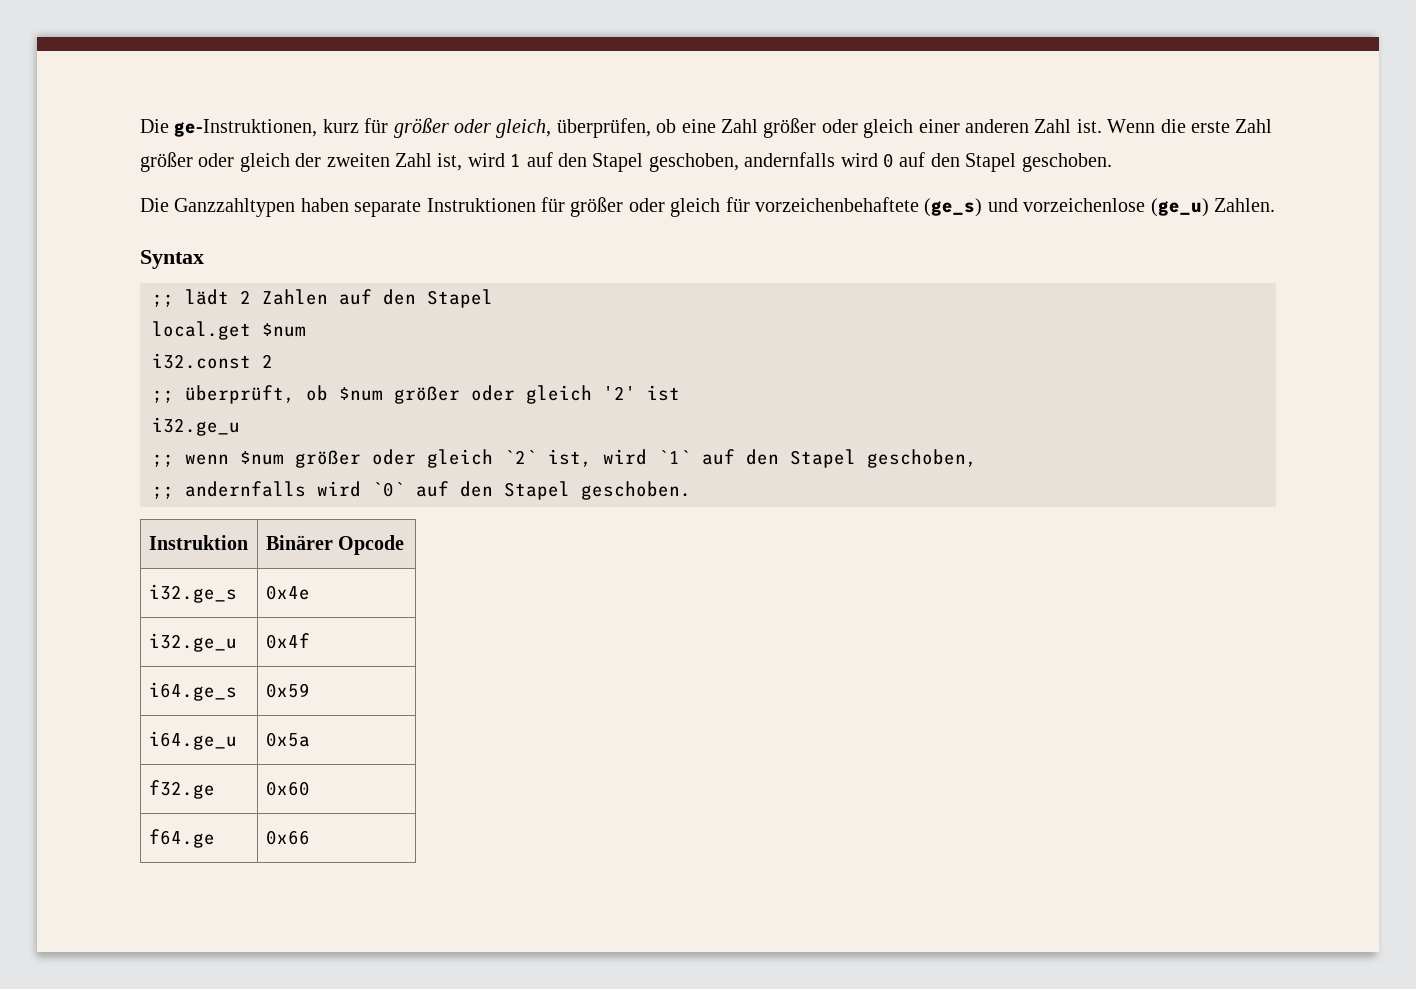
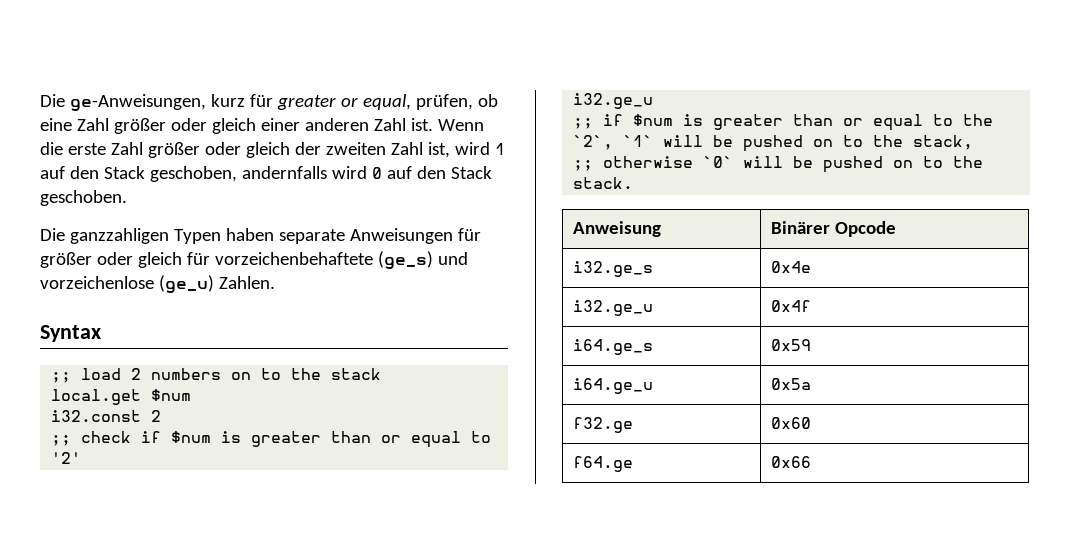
[140,119,318,137] Die ge-Instruktionen, -> [40,94,206,111] Die ge-Anweisungen,
[393,118,651,138] größer oder gleich, überprüfen, -> [276,94,473,110] greater or equal, prüfen,
[592,153,644,172] Stapel -> [103,166,145,179] Stack
[965,153,1017,172] Stapel -> [450,166,492,179] Stack
[174,198,296,217] Ganzzahltypen -> [69,228,221,244] ganzzahligen Typen
[426,198,536,212] Instruktionen -> [349,228,453,244] Anweisungen
[185,289,493,308] lädt 2 Zahlen auf den Stapel -> [81,368,382,380] load 2 numbers on to the stack
[185,385,680,404] überprüft, ob $num größer oder gleich '2' ist -> [81,431,492,448] [51,452,82,464] check if $num is greater than or equal to '2'
[185,449,977,468] [152,481,691,500] [148,535,248,550] wenn $num größer oder gleich `2` ist, wird `1` auf den Stapel geschoben, // ;; andernfalls wird `0` auf den Stapel geschoben. // Instruktion -> [603,114,994,131] [573,135,974,152] [573,156,984,173] [573,177,634,189] [572,221,661,237] if $num is greater than or equal to the `2`, `1` will be pushed on to the stack, // ;; otherwise `0` will be pushed on to the stack. // Anweisung

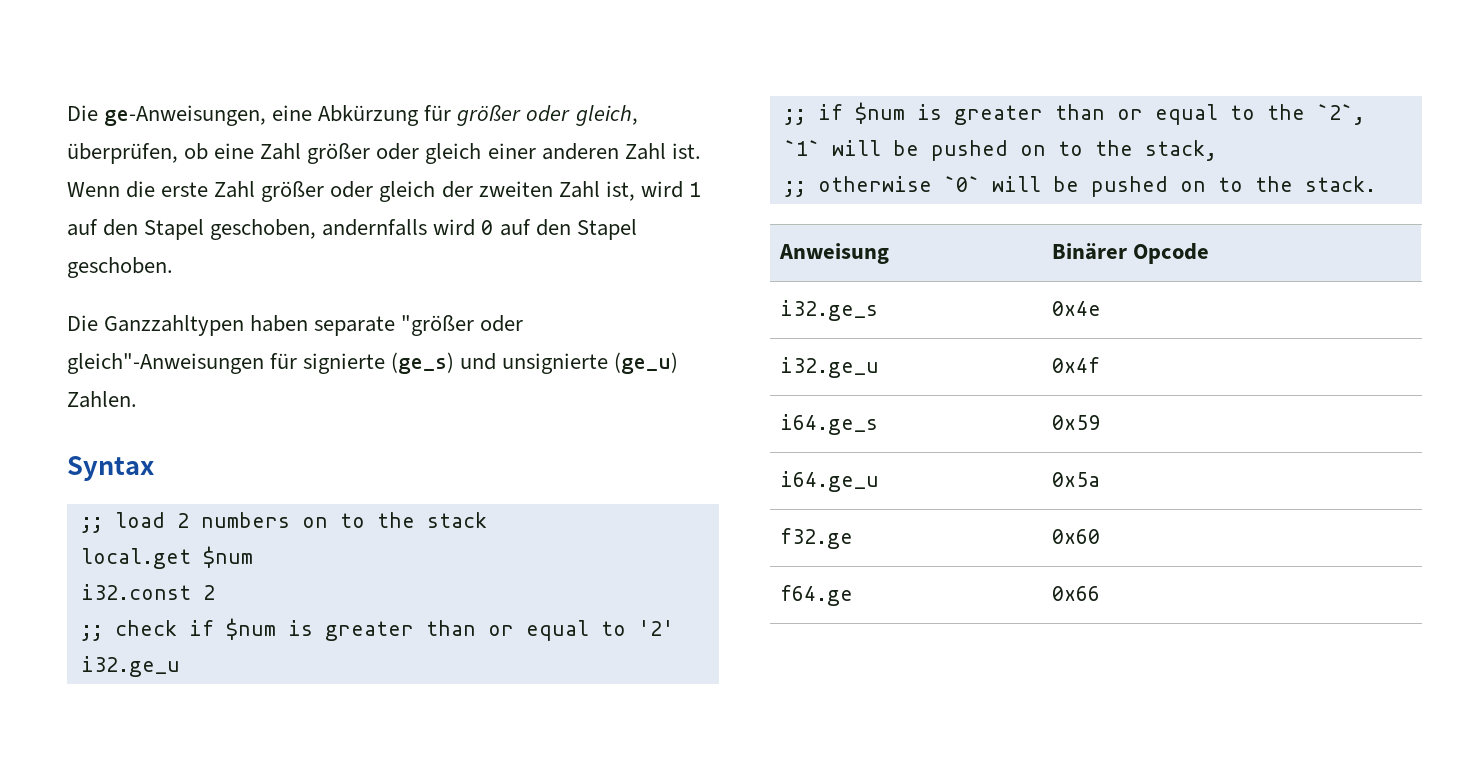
[210,94,473,110] kurz für greater or equal, prüfen, -> [272,105,638,126] [67,143,178,164] eine Abkürzung für größer oder gleich, überprüfen,
[103,166,145,179] Stack -> [144,219,205,240] Stapel
[450,166,492,179] Stack -> [576,219,637,240] Stapel
[69,228,481,244] [40,252,373,268] ganzzahligen Typen haben separate Anweisungen für größer oder gleich für vorzeichenbehaftete -> [104,315,524,336] [67,353,386,374] Ganzzahltypen haben separate "größer oder gleich"-Anweisungen für signierte
[40,276,154,289] vorzeichenlose -> [502,353,609,374] unsignierte

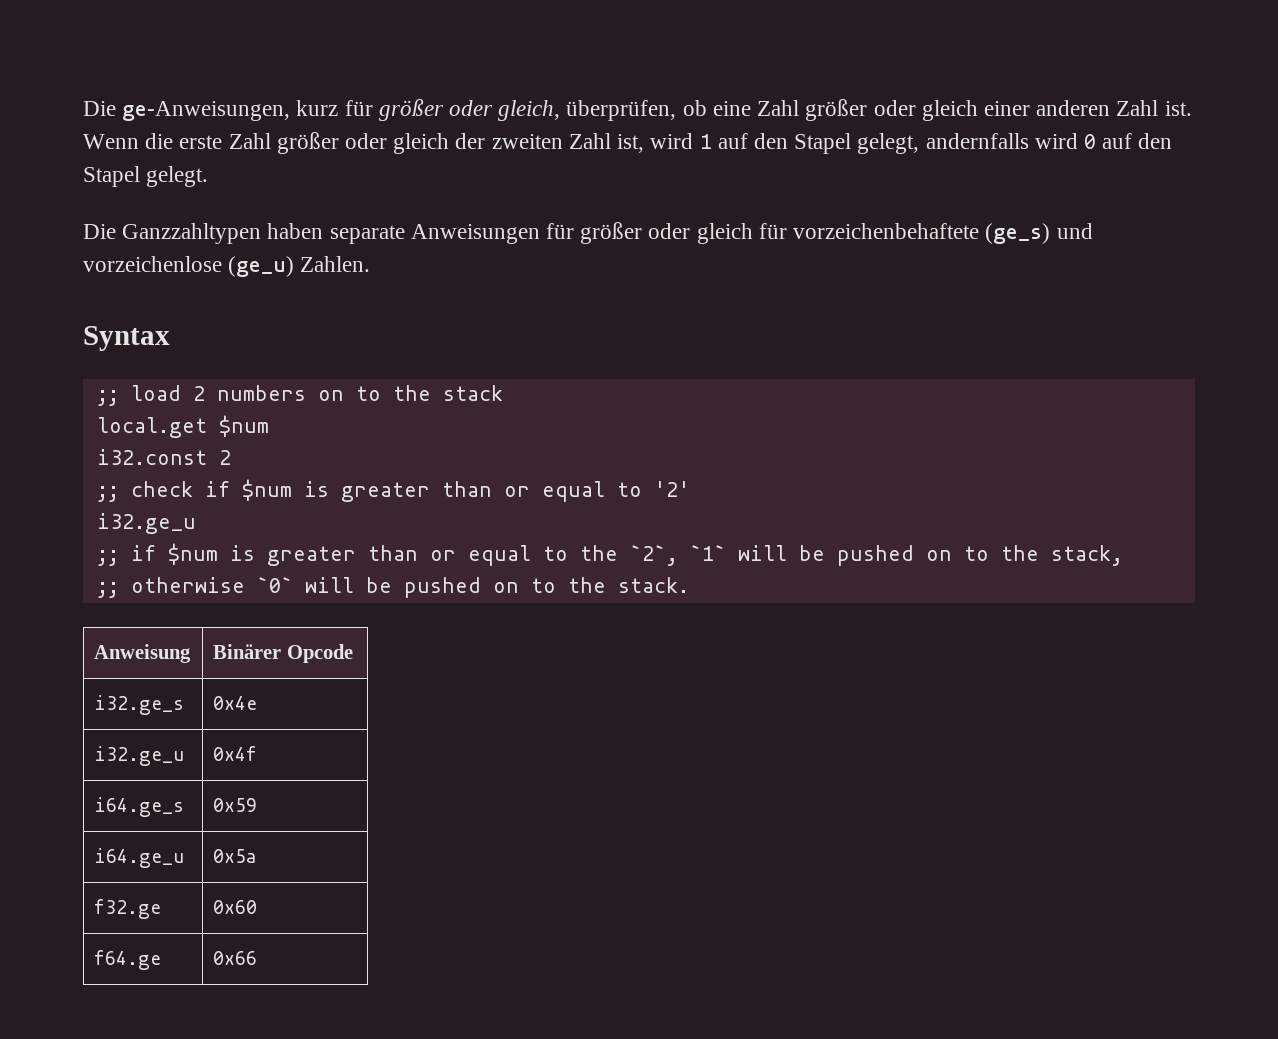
[272,105,420,126] eine Abkürzung -> [296,100,339,116] kurz
[210,219,317,240] geschoben, -> [857,133,920,154] gelegt,
[67,257,173,278] geschoben. -> [146,166,209,187] gelegt.
[401,315,524,336] [67,353,386,374] "größer oder gleich"-Anweisungen für signierte -> [410,222,980,244] Anweisungen für größer oder gleich für vorzeichenbehaftete
[502,353,609,374] unsignierte -> [83,256,222,272] vorzeichenlose

